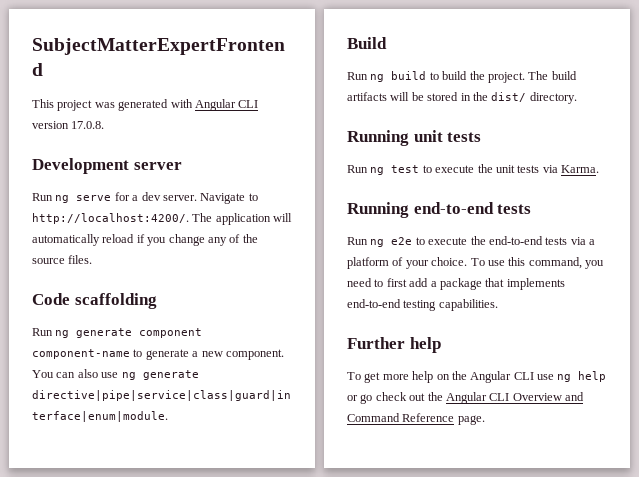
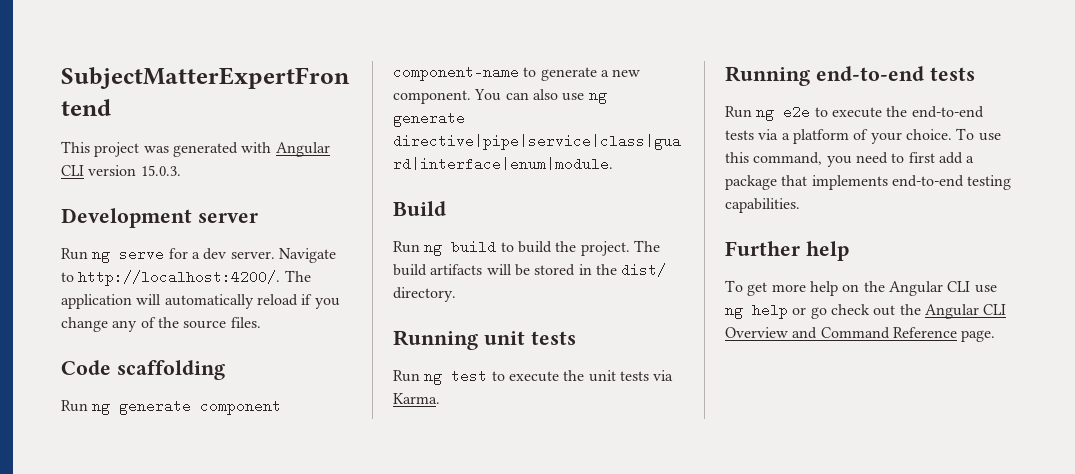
[71,121,105,129] 17.0.8. -> [140,165,181,176] 15.0.3.

